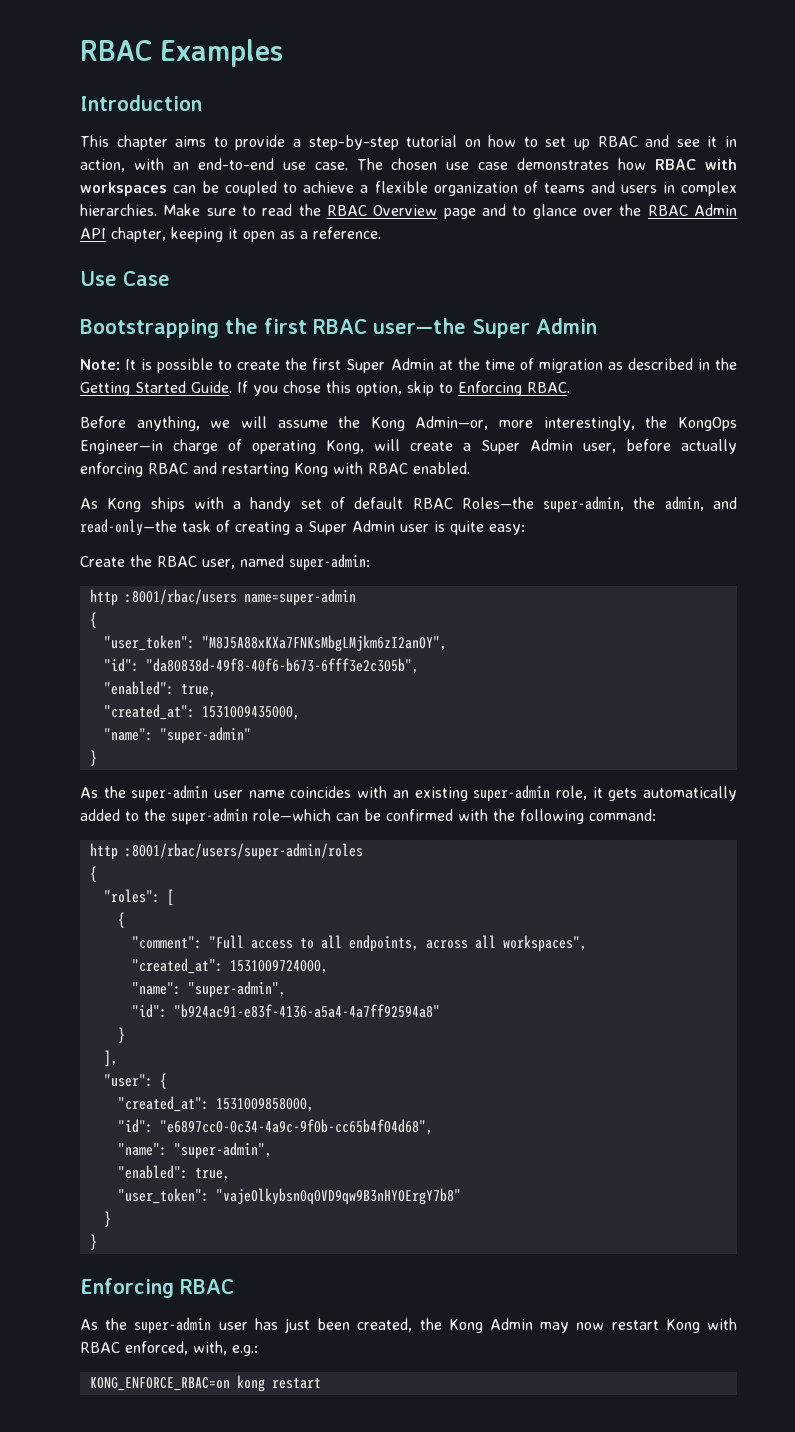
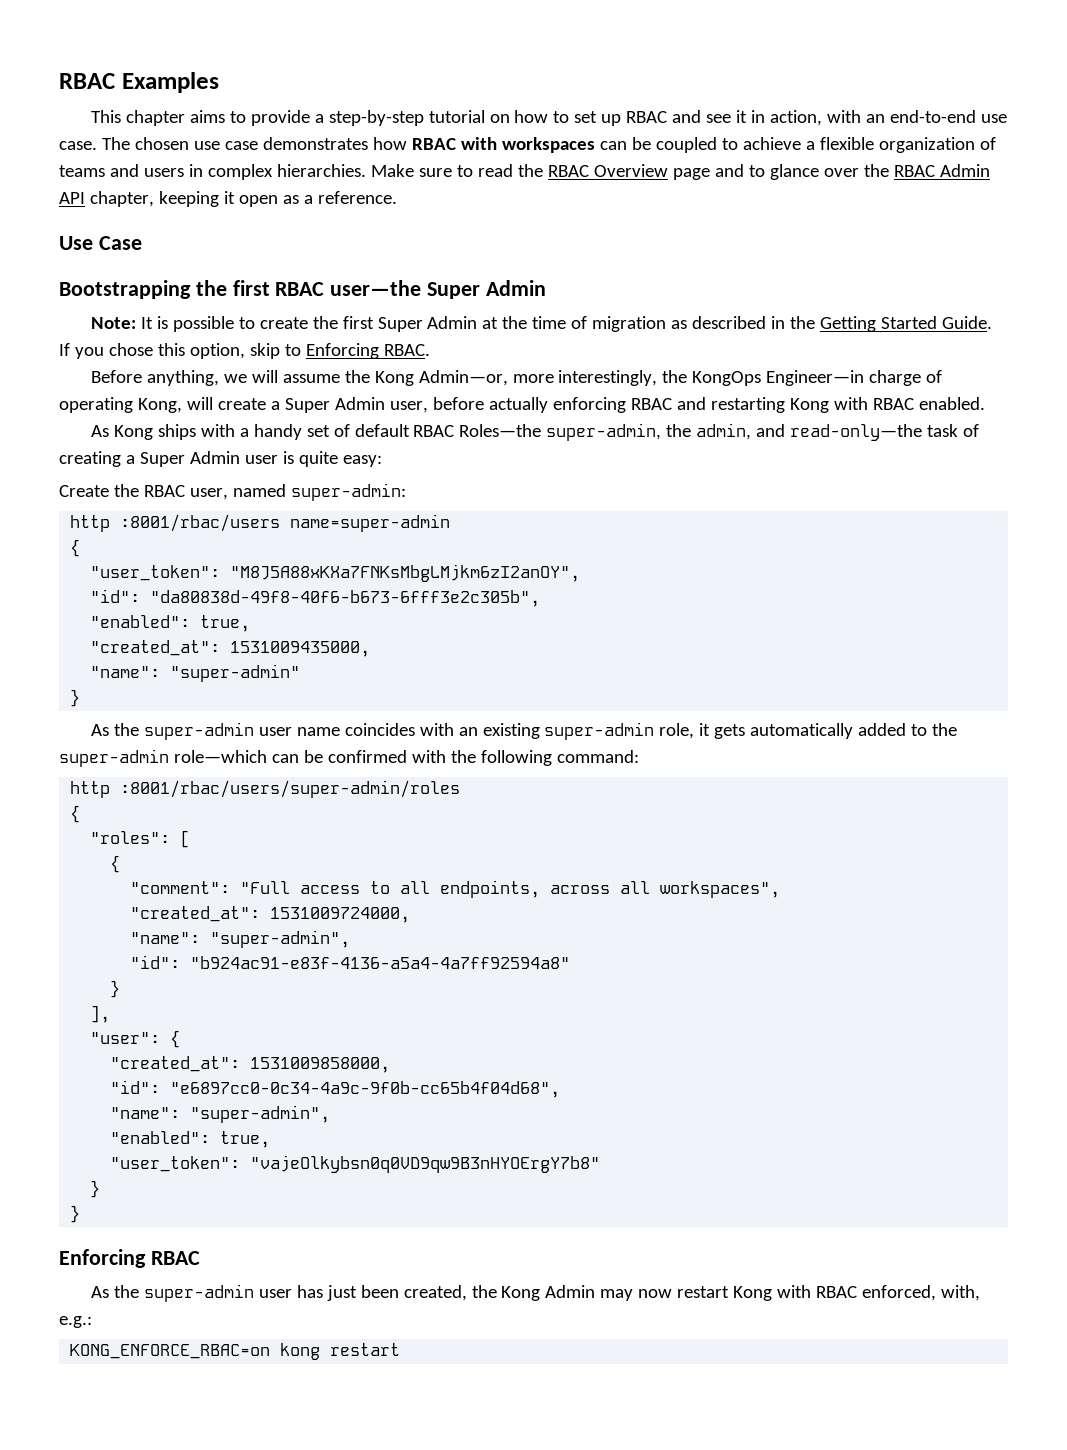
[80,95,202,111] // Introduction -> (219, 82) none

